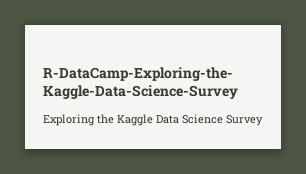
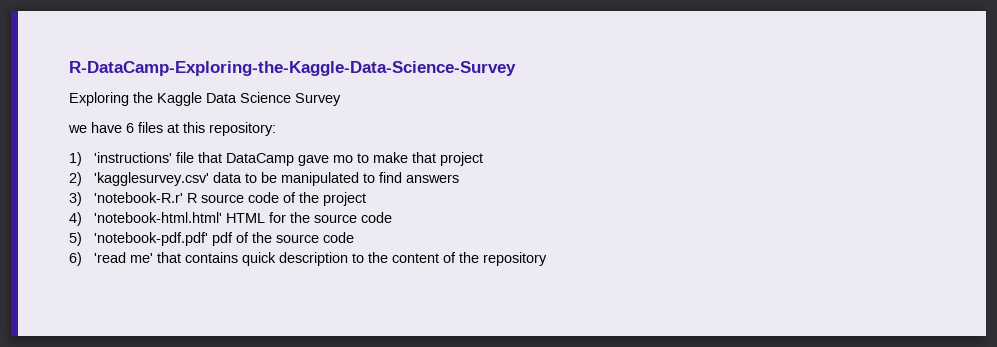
(263, 120) none -> [68,122,276,136] [69,152,484,166] [69,172,460,186] [69,192,367,206] [69,212,393,226] [69,232,355,246] [69,252,548,266] // we have 6 files at this repository: // 1) 'instructions' file that DataCamp gave mo to make that project // 2) 'kagglesurvey.csv' data to be manipulated to find answers // 3) 'notebook-R.r' R source code of the project // 4) 'notebook-html.html' HTML for the source code // 5) 'notebook-pdf.pdf' pdf of the source code // 6) 'read me' that contains quick description to the content of the repository

